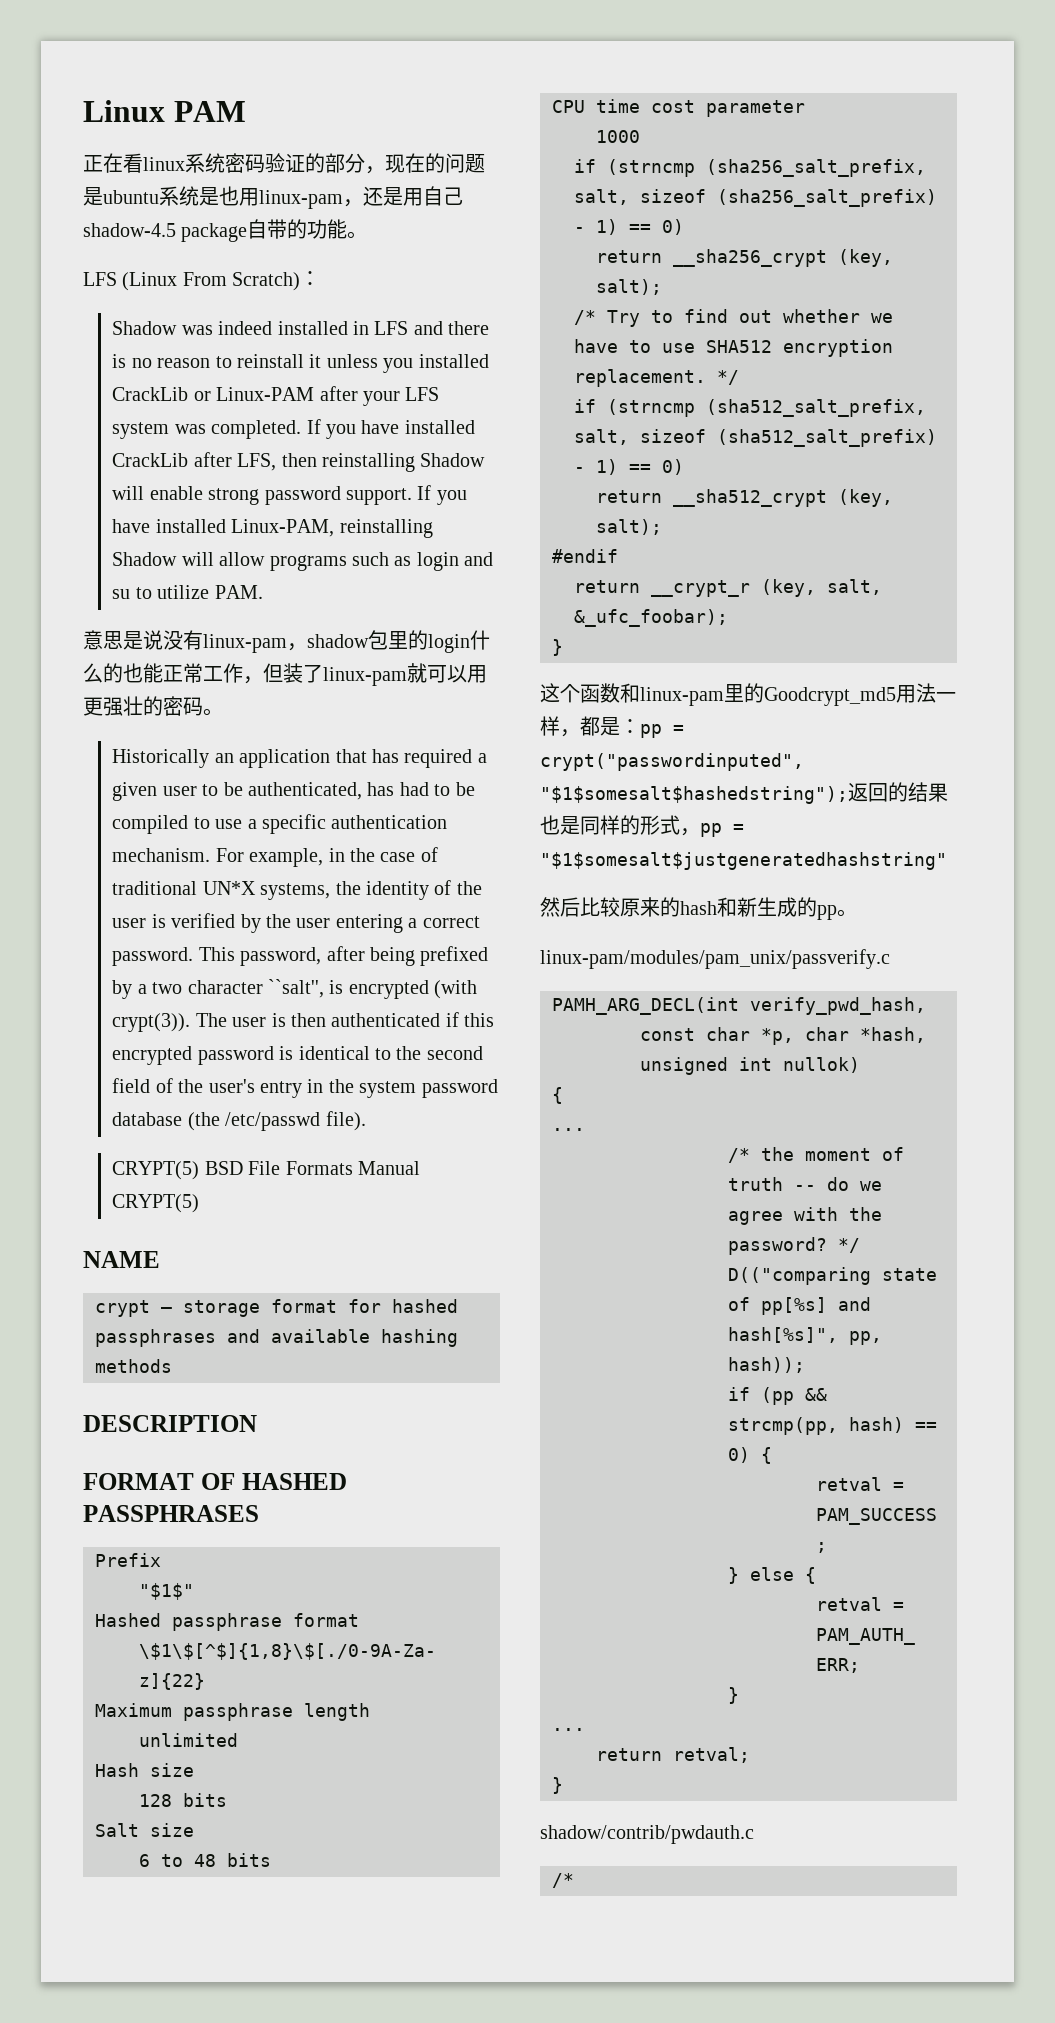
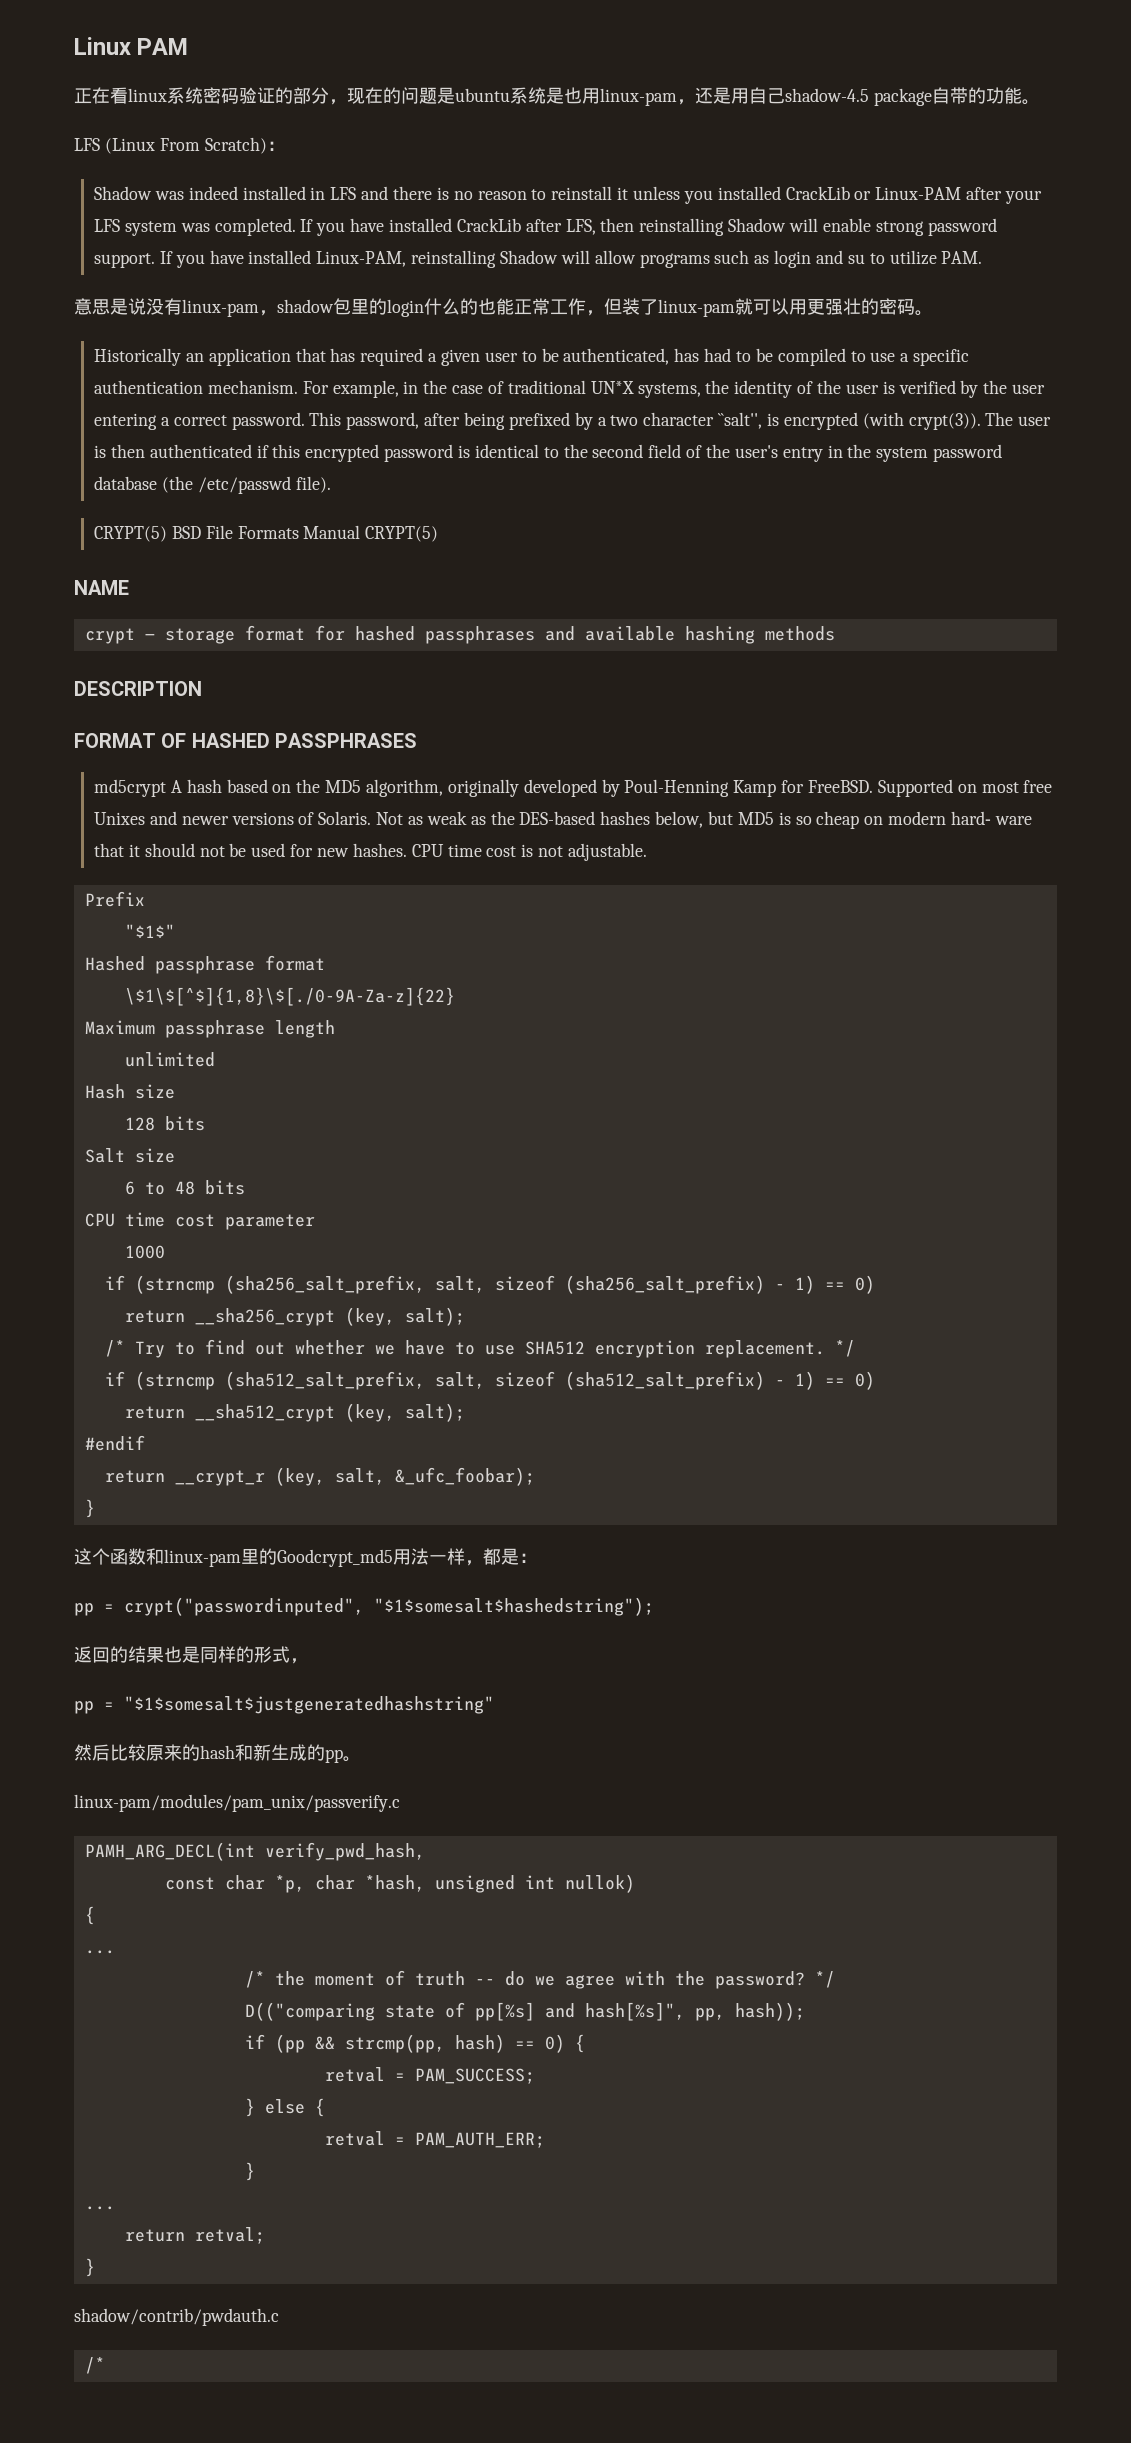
(259, 1513) none -> [93,779,1053,797] [93,811,1032,829] [93,843,648,861] // md5crypt A hash based on the MD5 algorithm, originally developed by Poul-Henning Kamp for FreeBSD. Supported on most free Unixes and newer versions of Solaris. Not as weak as the DES-based hashes below, but MD5 is so cheap on modern hard‐ ware that it should not be used for new hashes. CPU time cost is not adjustable.
(640, 726) none -> (537, 1558) //
(848, 795) none -> (654, 1606) //
(700, 832) none -> (308, 1661) //

